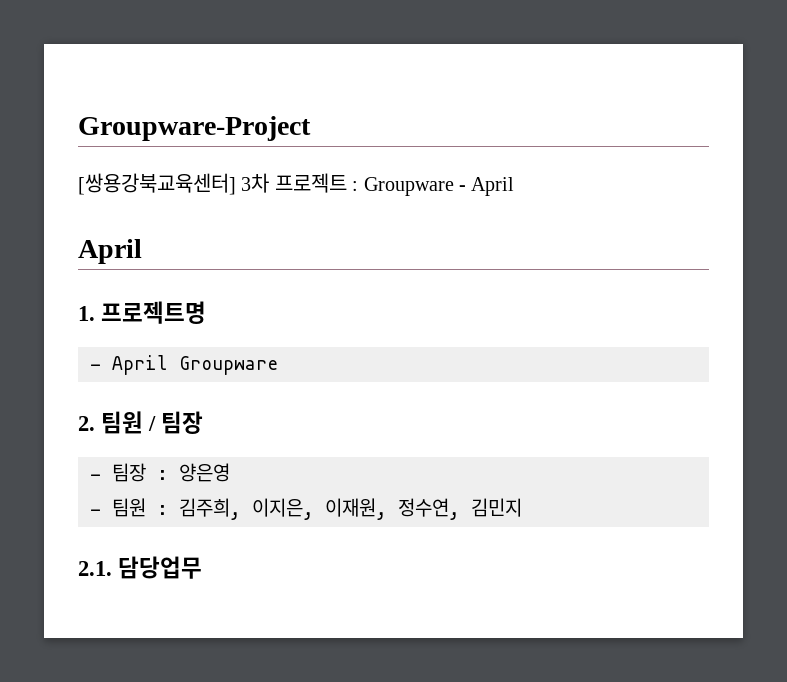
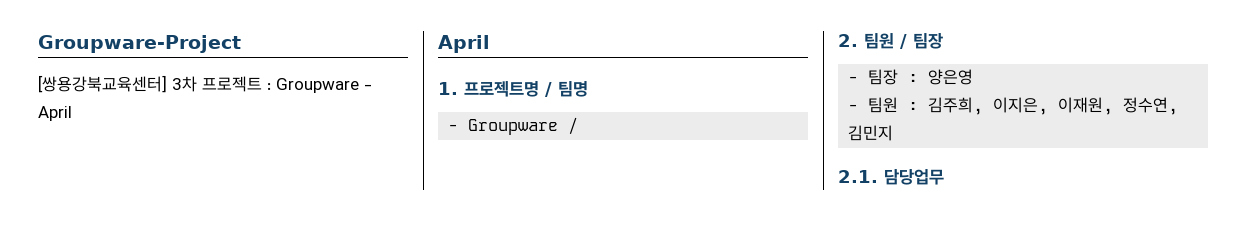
[90,355,278,375] // - April Groupware -> [545,81,588,97] [448,117,579,135] / 팀명 // - Groupware /

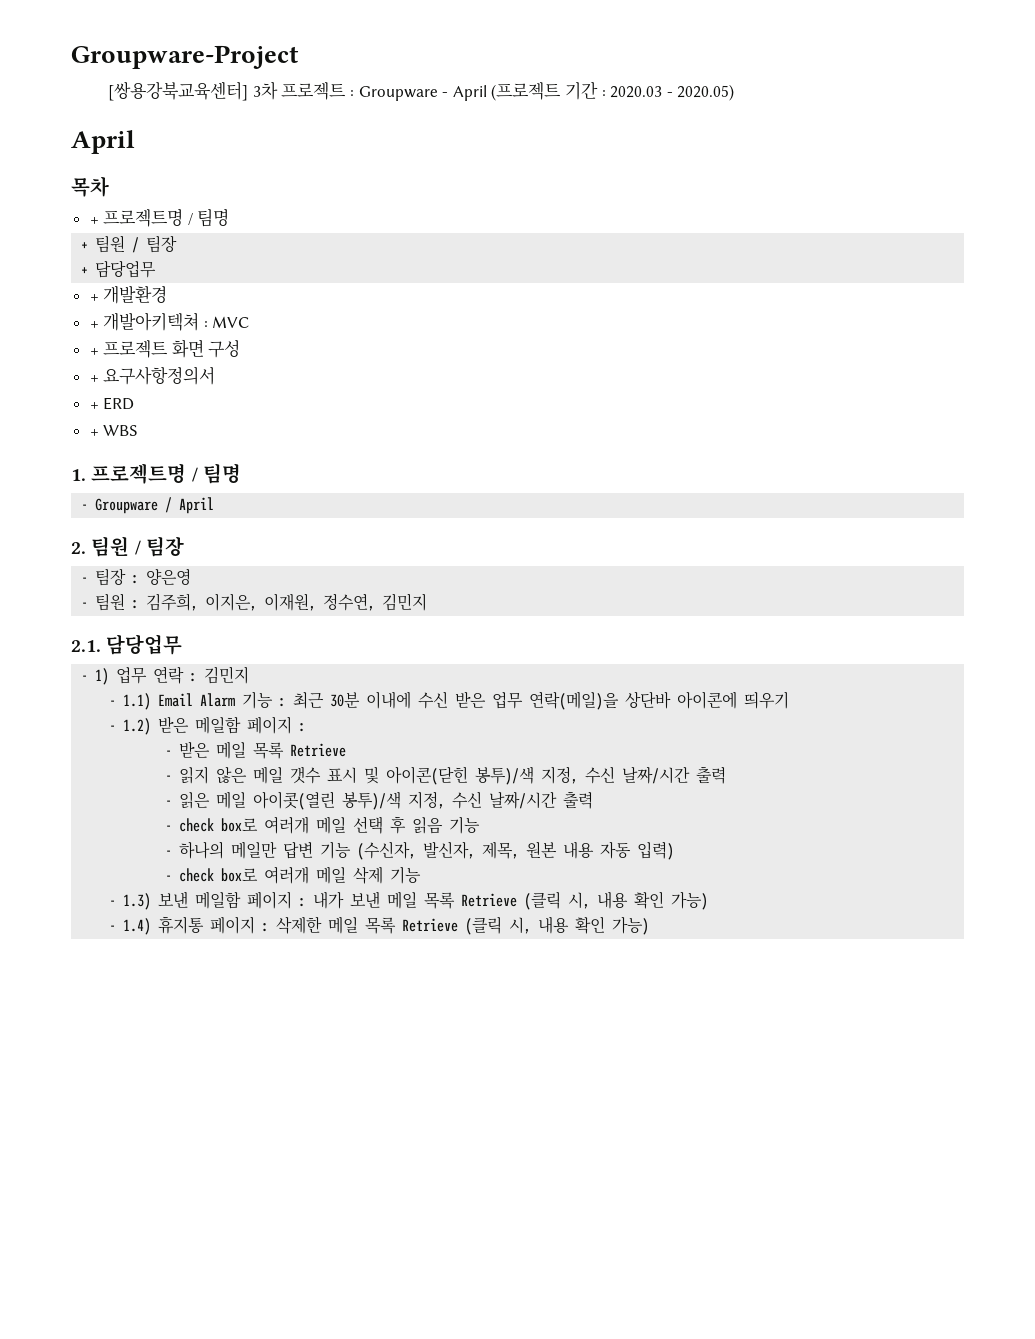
[438,35,490,53] // April -> [491,81,735,101] [71,130,135,154] [71,176,109,197] [89,208,230,227] [81,235,178,253] [81,260,157,278] [89,285,168,304] [89,312,251,331] [89,339,241,358] [89,366,216,385] [89,397,135,410] [89,425,139,436] (프로젝트 기간 : 2020.03 - 2020.05) // April // 목차 // + 프로젝트명 / 팀명 // + 팀원 / 팀장 // + 담당업무 // + 개발환경 // + 개발아키텍쳐 : MVC // + 프로젝트 화면 구성 // + 요구사항정의서 // + ERD // + WBS
(579, 126) none -> [179,497,215,514] April
(944, 177) none -> [81,666,250,685] [109,691,790,710] [109,716,307,735] [165,741,347,759] [165,766,727,785] [165,791,594,810] [165,816,481,834] [165,841,675,860] [165,866,422,884] [109,891,709,910] [109,916,650,935] // - 1) 업무 연락 : 김민지 // - 1.1) Email Alarm 기능 : 최근 30분 이내에 수신 받은 업무 연락(메일)을 상단바 아이콘에 띄우기 // - 1.2) 받은 메일함 페이지 : // - 받은 메일 목록 Retrieve // - 읽지 않은 메일 갯수 표시 및 아이콘(닫힌 봉투)/색 지정, 수신 날짜/시간 출력 // - 읽은 메일 아이콧(열린 봉투)/색 지정, 수신 날짜/시간 출력 // - check box로 여러개 메일 선택 후 읽음 기능 // - 하나의 메일만 답변 기능 (수신자, 발신자, 제목, 원본 내용 자동 입력) // - check box로 여러개 메일 삭제 기능 // - 1.3) 보낸 메일함 페이지 : 내가 보낸 메일 목록 Retrieve (클릭 시, 내용 확인 가능) // - 1.4) 휴지통 페이지 : 삭제한 메일 목록 Retrieve (클릭 시, 내용 확인 가능)

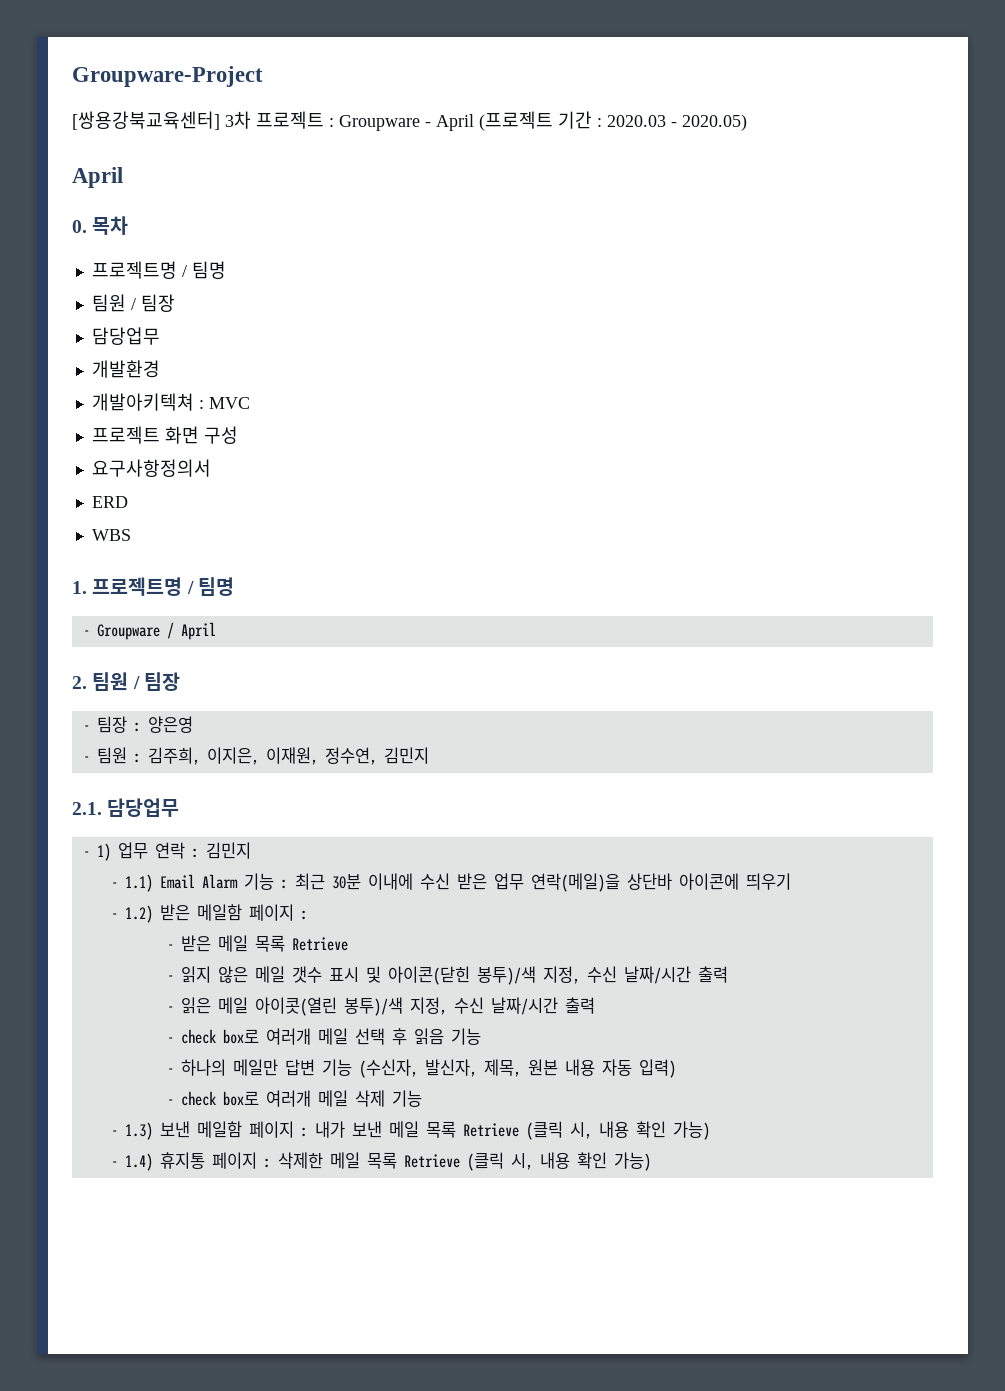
(135, 142) none -> [72,220,87,233] 0.
[89,208,230,227] [81,235,178,253] [81,260,157,278] [89,294,99,301] + 프로젝트명 / 팀명 // + 팀원 / 팀장 // + 담당업무 // + -> [91,261,226,279] [91,294,175,312] [91,327,160,345] 프로젝트명 / 팀명 // 팀원 / 팀장 // 담당업무 //
[89,321,99,328] + -> (160, 369) none
[89,348,99,355] + -> (250, 403) none
[89,375,99,382] + -> (238, 435) none
[89,402,99,409] + -> (211, 468) none
[89,429,99,436] + -> (128, 502) none

